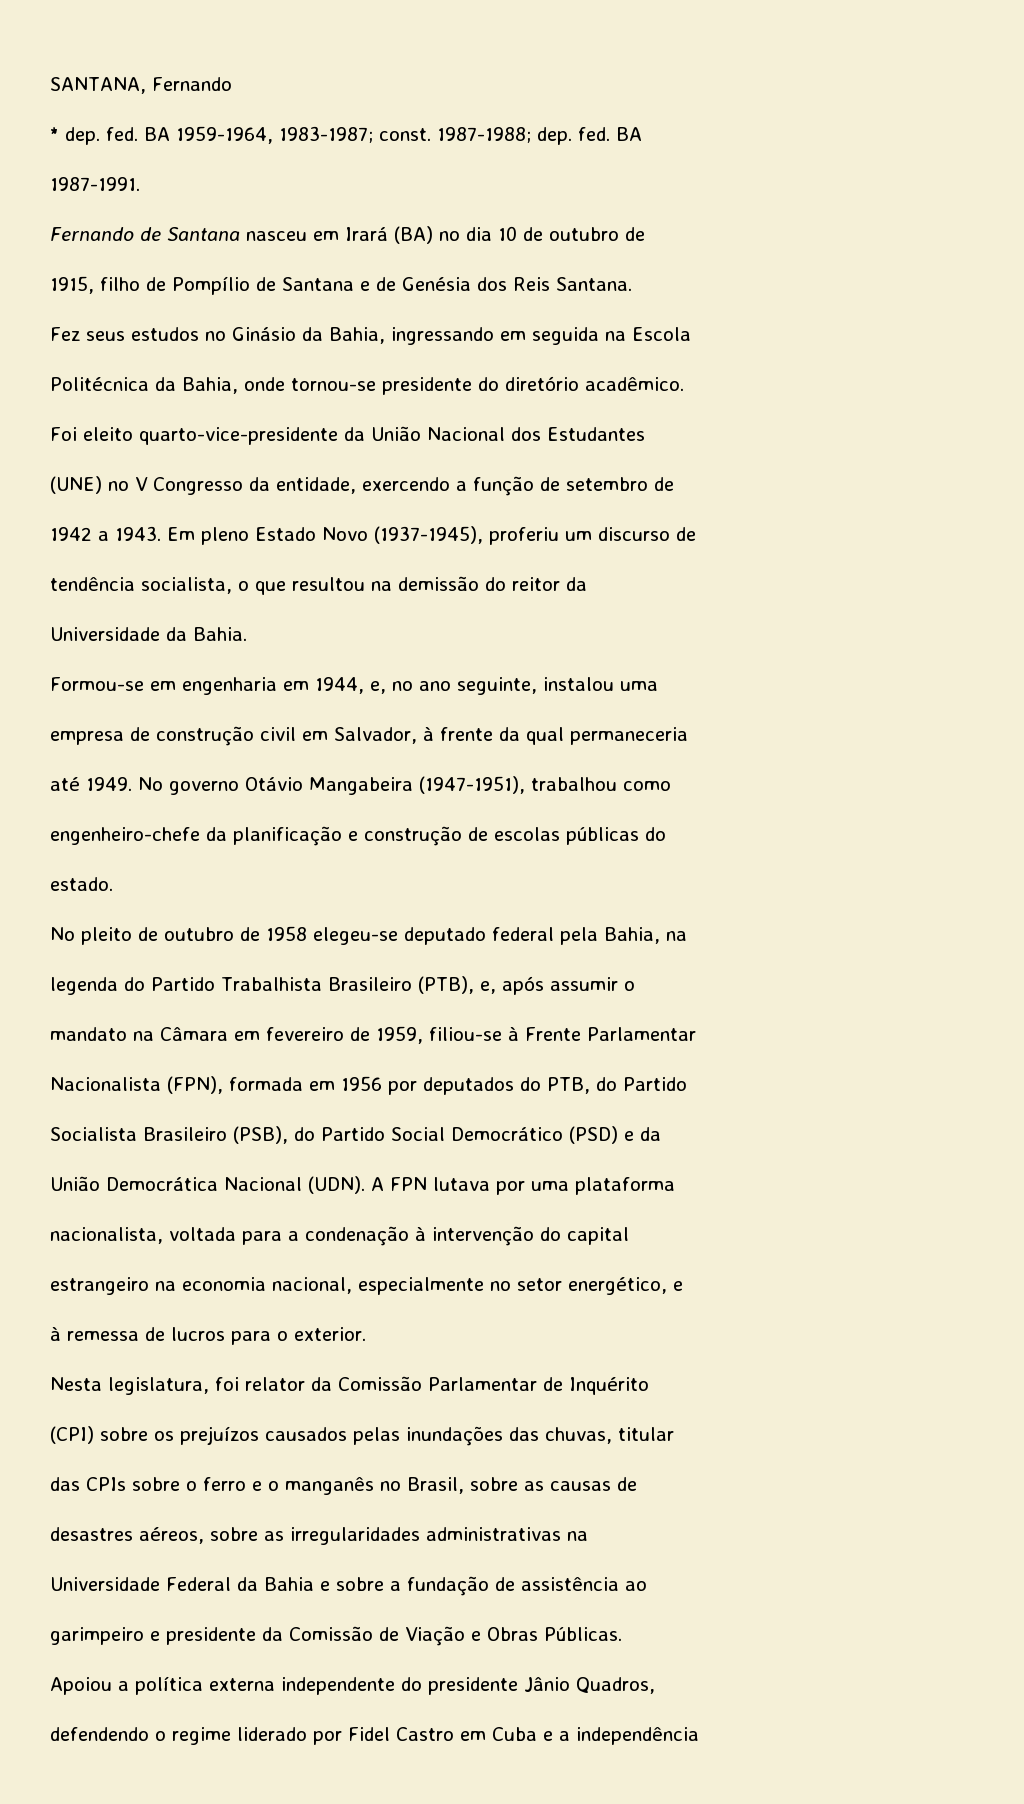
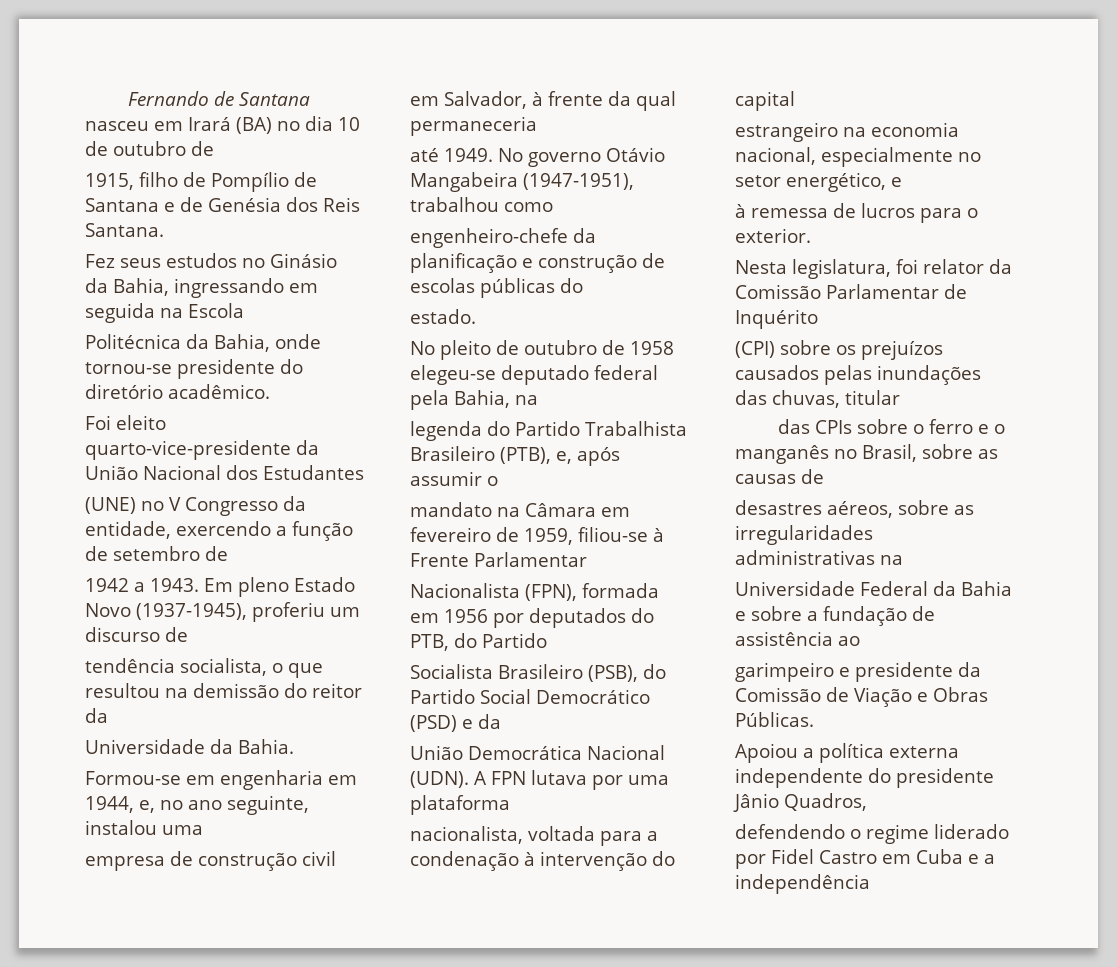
[50,77,232,94] [50,126,642,145] [50,177,140,191] SANTANA, Fernando // * dep. fed. BA 1959-1964, 1983-1987; const. 1987-1988; dep. fed. BA // 1987-1991. // -> (127, 98) none

